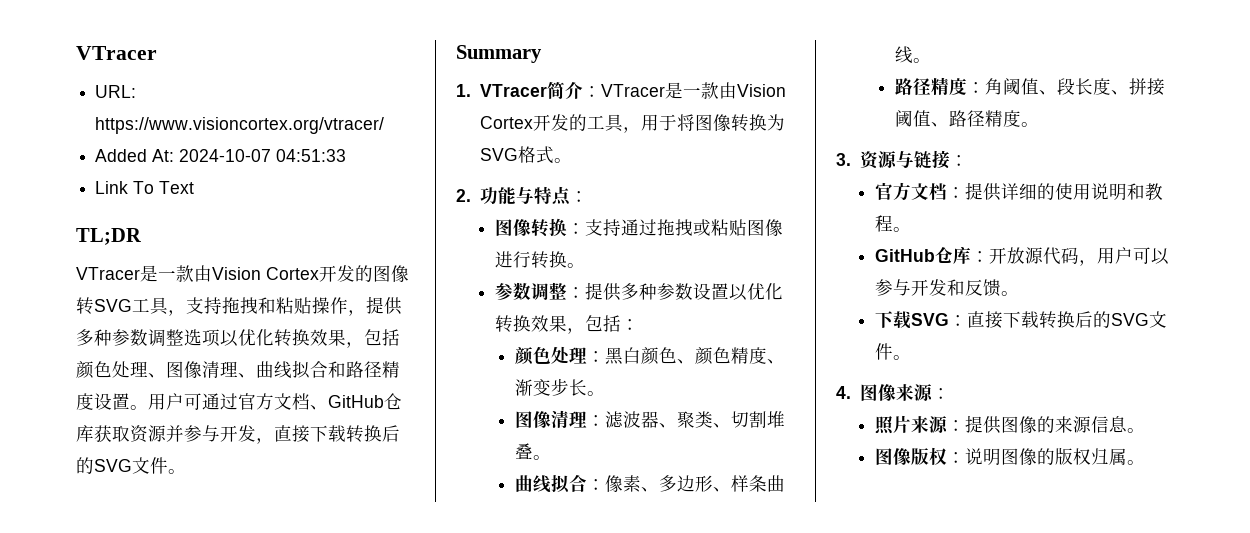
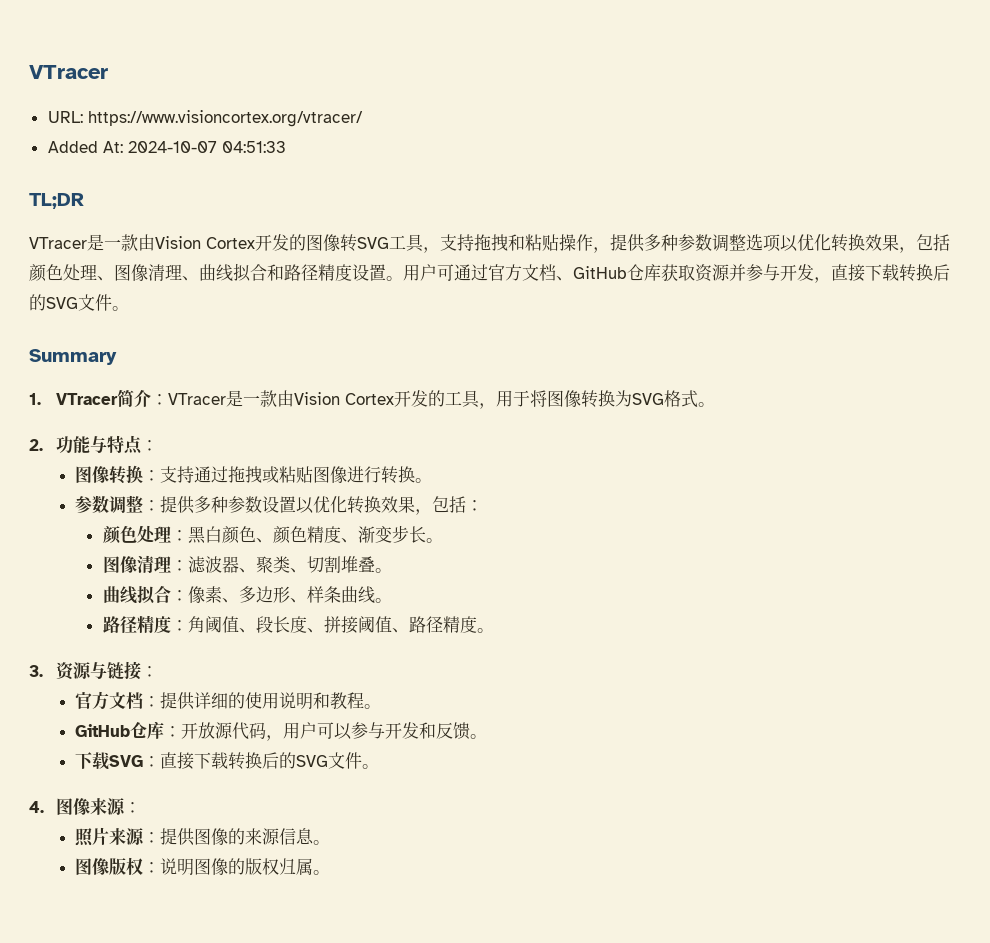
[95,181,195,194] // Link To Text -> (286, 147) none

